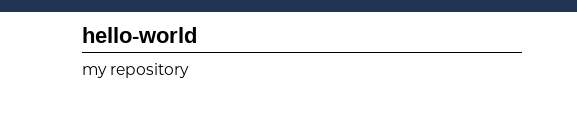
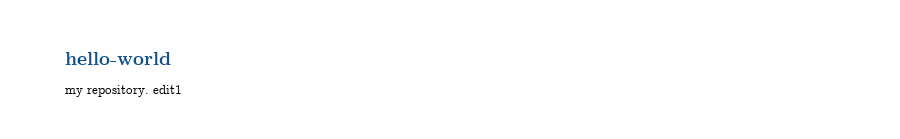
[110,63,190,78] repository -> [87,85,182,97] repository. edit1

